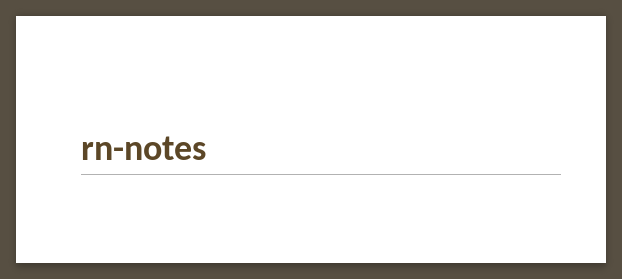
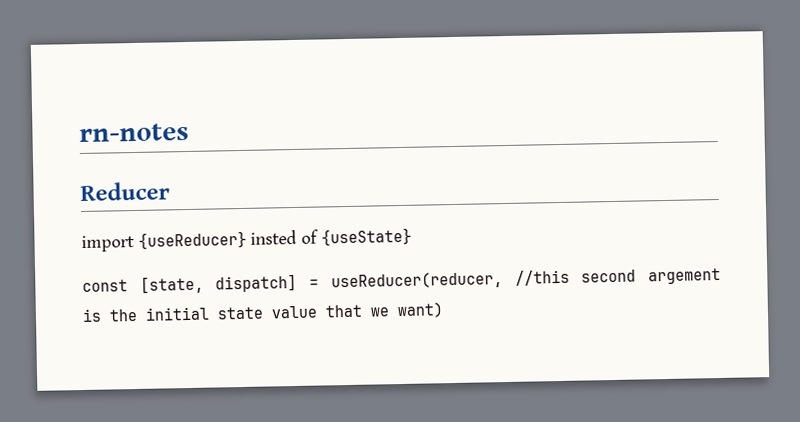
(206, 148) none -> [80,181,170,202] [81,227,412,253] [82,267,721,294] [82,302,444,322] // Reducer // import {useReducer} insted of {useState} // const [state, dispatch] = useReducer(reducer, //this second argement is the initial state value that we want)

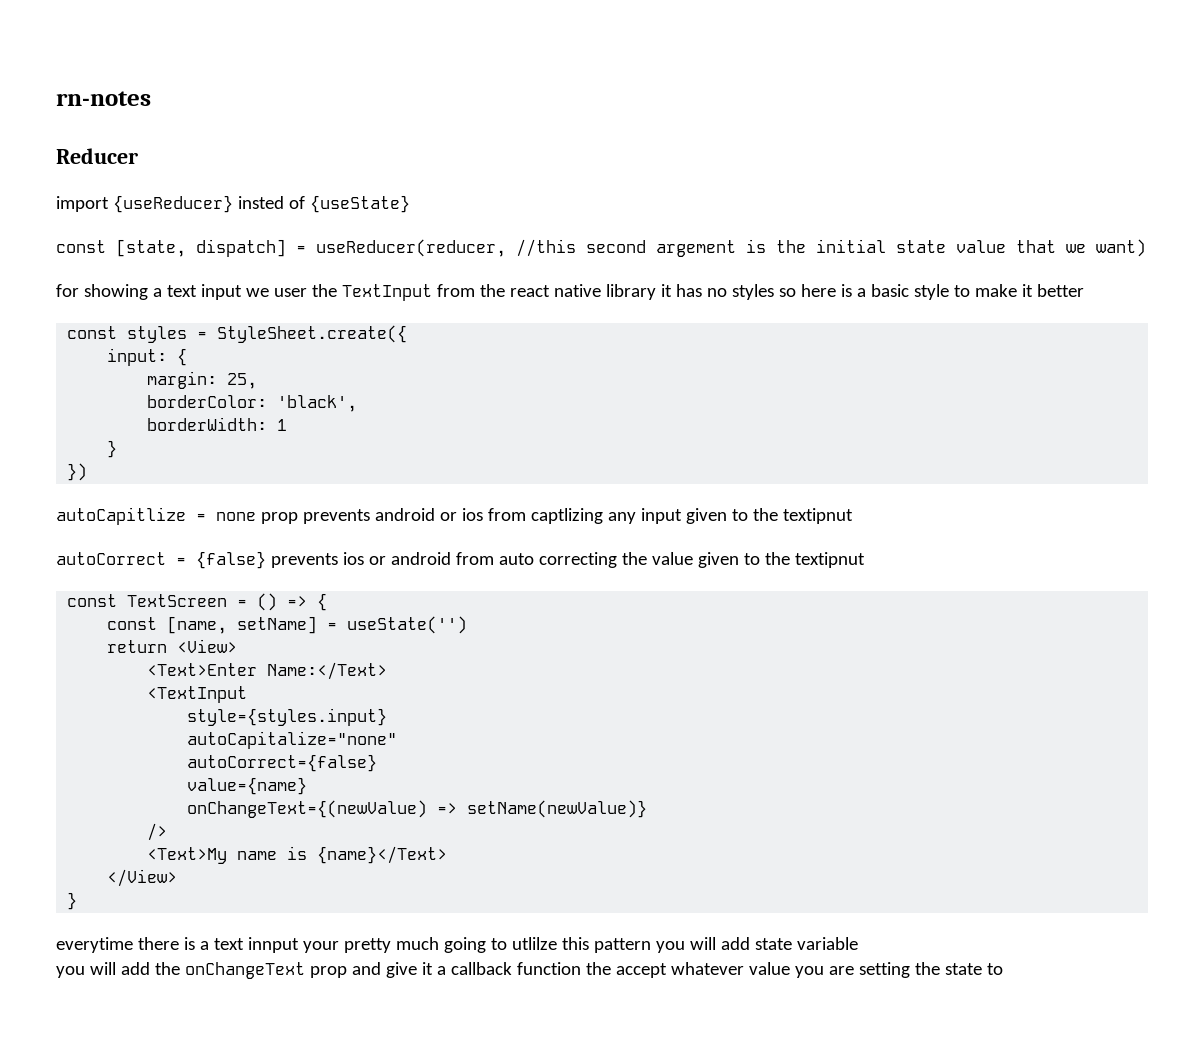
(444, 310) none -> [56,284,1084,301] [67,325,408,343] [107,348,188,366] [147,371,258,389] [147,395,358,412] [147,417,288,431] [107,440,118,458] [67,463,88,481] [56,507,853,525] [56,551,865,569] [67,593,328,611] [107,616,468,634] [107,639,238,653] [147,662,388,680] [147,686,248,703] [187,708,388,726] [187,731,398,749] [187,754,378,772] [187,777,308,795] [187,800,648,818] [147,823,168,841] [147,846,448,864] [107,869,178,887] [67,892,78,910] [56,937,858,953] [56,962,1003,979] // for showing a text input we user the TextInput from the react native library it has no styles so here is a basic style to make it better // const styles = StyleSheet.create({ // input: { // margin: 25, // borderColor: 'black', // borderWidth: 1 // } // }) // autoCapitlize = none prop prevents android or ios from captlizing any input given to the textipnut // autoCorrect = {false} prevents ios or android from auto correcting the value given to the textipnut // const TextScreen = () => { // const [name, setName] = useState('') // return <View> // <Text>Enter Name:</Text> // <TextInput // style={styles.input} // autoCapitalize="none" // autoCorrect={false} // value={name} // onChangeText={(newValue) => setName(newValue)} // /> // <Text>My name is {name}</Text> // </View> // } // everytime there is a text innput your pretty much going to utlilze this pattern you will add state variable // you will add the onChangeText prop and give it a callback function the accept whatever value you are setting the state to

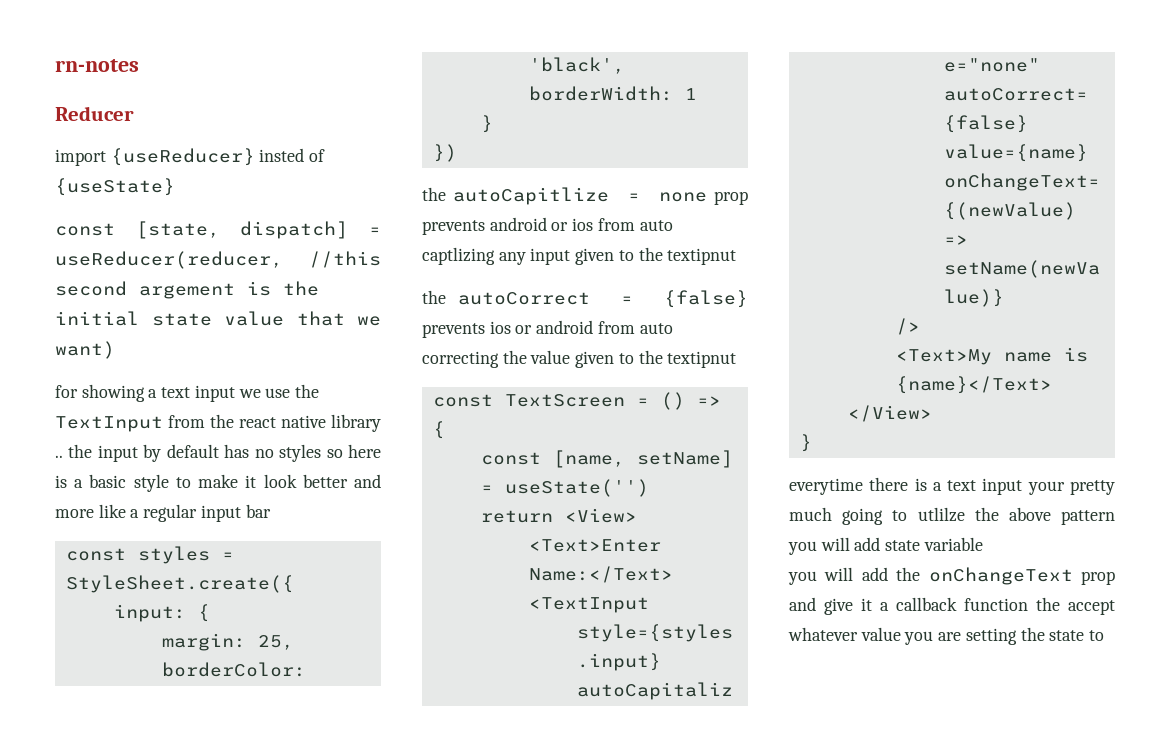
[273,288,307,297] user -> [265,388,291,398] use
[660,284,672,297] it -> [55,444,219,462] .. the input by default
(1033, 290) none -> [263,474,297,488] look
(1084, 290) none -> [354,474,381,488] [55,504,271,522] and more like a regular input bar
(88, 472) none -> [422,187,446,201] the
(526, 514) none -> [639,220,673,231] auto
(853, 516) none -> [422,290,446,304] the
[247,937,299,953] innput -> [982,478,1023,495] input
[561,937,589,950] this -> [974,507,1051,521] the above

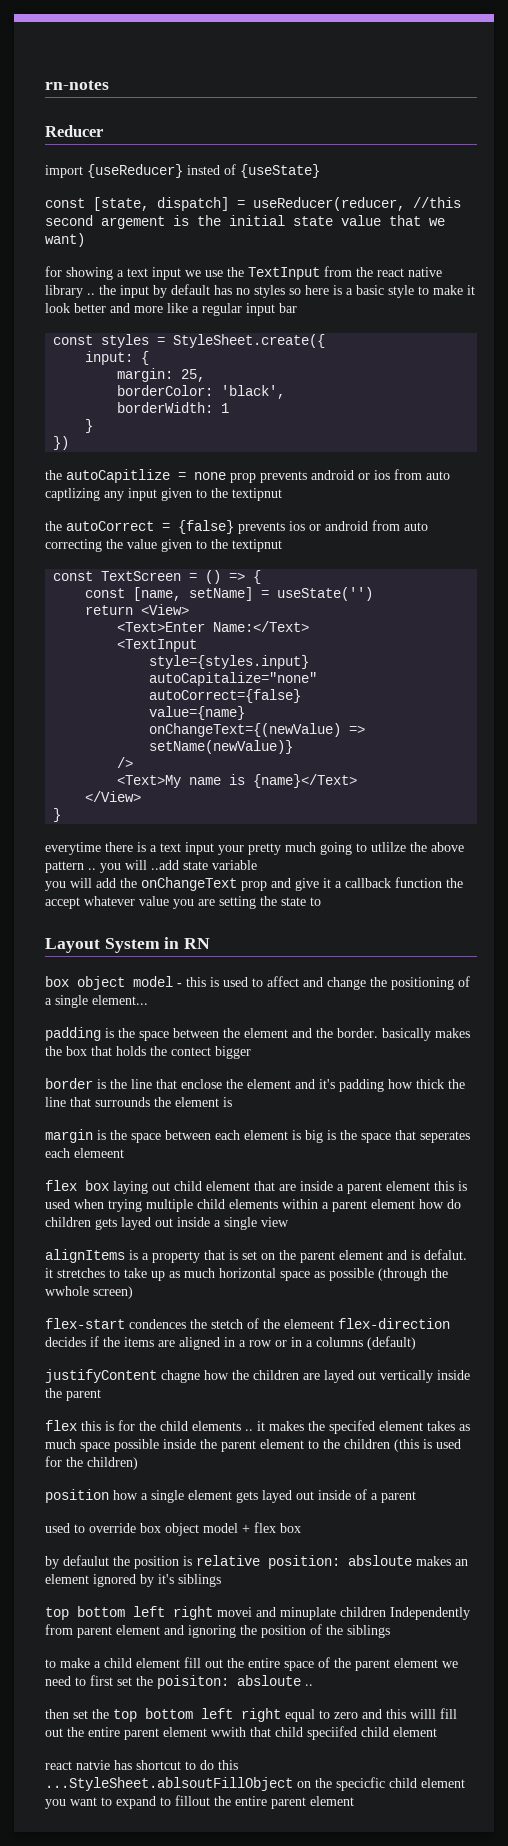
[788,537,881,555] you will add -> [88,860,179,873] .. you will ..add
(1105, 635) none -> [45,937,211,953] [45,976,470,990] [45,995,148,1008] [45,1027,470,1041] [45,1046,251,1059] [45,1078,465,1092] [45,1097,232,1107] [45,1129,470,1143] [45,1148,124,1158] [45,1180,467,1194] [45,1199,461,1212] [45,1217,289,1230] [45,1249,467,1263] [45,1268,448,1281] [45,1286,133,1299] [45,1318,450,1329] [45,1336,416,1350] [45,1369,470,1383] [45,1388,101,1401] [45,1420,470,1434] [45,1439,461,1452] [45,1456,138,1470] [45,1489,416,1503] [45,1522,301,1536] [45,1555,468,1569] [45,1574,221,1587] [45,1606,470,1620] [45,1624,390,1638] [45,1657,458,1671] [45,1675,313,1689] [45,1708,457,1722] [45,1726,437,1740] [45,1760,238,1770] [45,1777,465,1791] [45,1795,354,1809] // Layout System in RN // box object model - this is used to affect and change the positioning of a single element... // padding is the space between the element and the border. basically makes the box that holds the contect bigger // border is the line that enclose the element and it's padding how thick the line that surrounds the element is // margin is the space between each element is big is the space that seperates each elemeent // flex box laying out child element that are inside a parent element this is used when trying multiple child elements within a parent element how do children gets layed out inside a single view // alignItems is a property that is set on the parent element and is defalut. it stretches to take up as much horizontal space as possible (through the wwhole screen) // flex-start condences the stetch of the elemeent flex-direction decides if the items are aligned in a row or in a columns (default) // justifyContent chagne how the children are layed out vertically inside the parent // flex this is for the child elements .. it makes the specifed element takes as much space possible inside the parent element to the children (this is used for the children) // position how a single element gets layed out inside of a parent // used to override box object model + flex box // by defaulut the position is relative position: absloute makes an element ignored by it's siblings // top bottom left right movei and minuplate children Independently from parent element and ignoring the position of the siblings // to make a child element fill out the entire space of the parent element we need to first set the poisiton: absloute .. // then set the top bottom left right equal to zero and this willl fill out the entire parent element wwith that child speciifed child element // react natvie has shortcut to do this ...StyleSheet.ablsoutFillObject on the specicfic child element you want to expand to fillout the entire parent element

